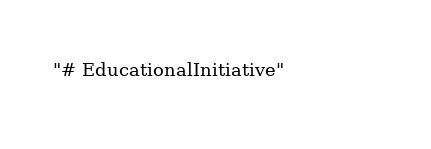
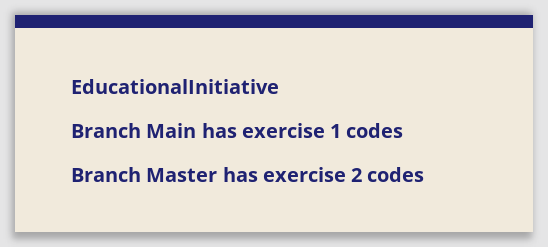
[53,62,284,76] "# EducationalInitiative" -> [71,79,279,94] [71,123,404,138] [71,167,425,182] EducationalInitiative // Branch Main has exercise 1 codes // Branch Master has exercise 2 codes

